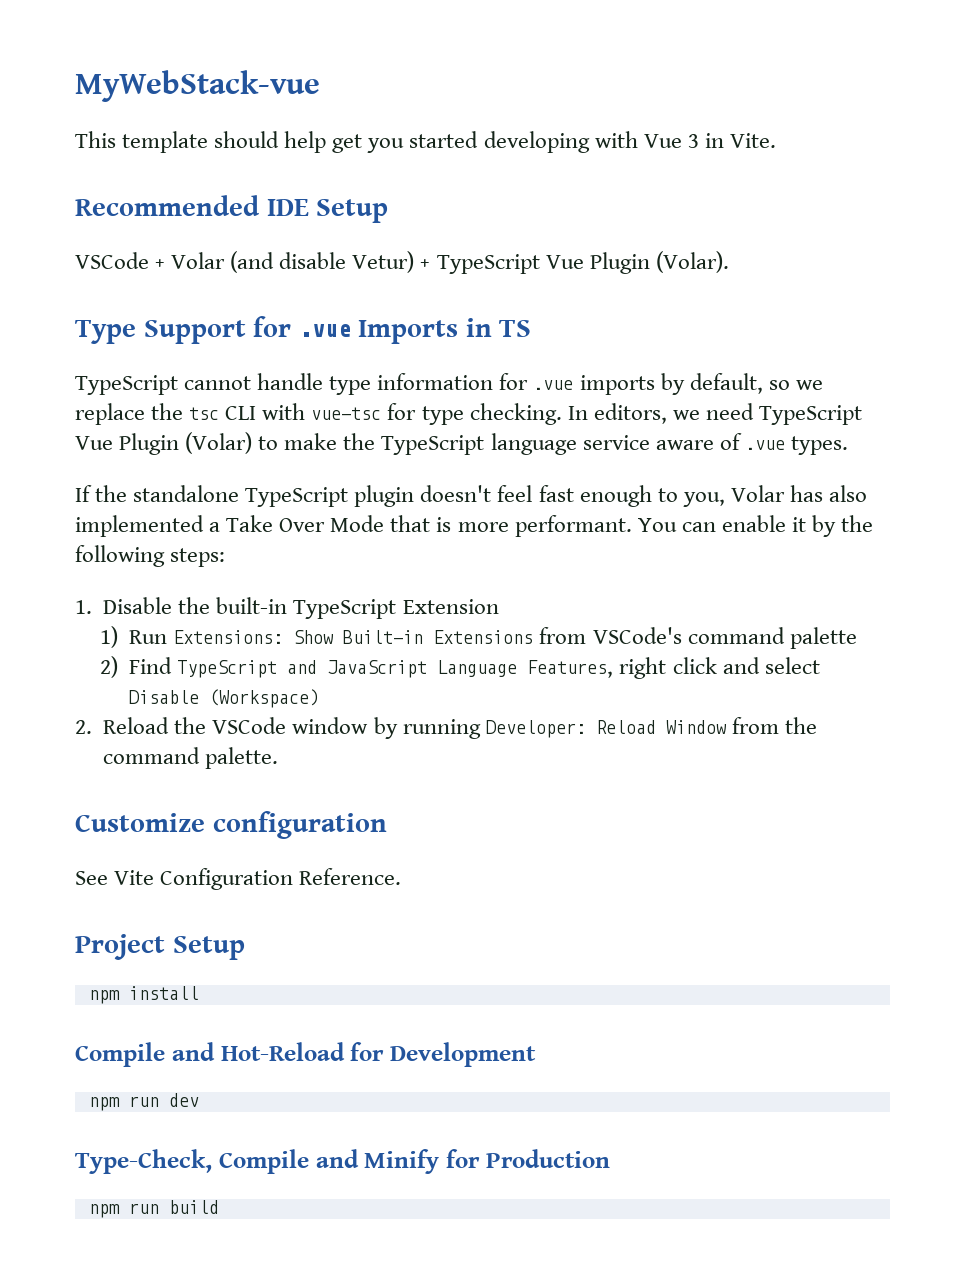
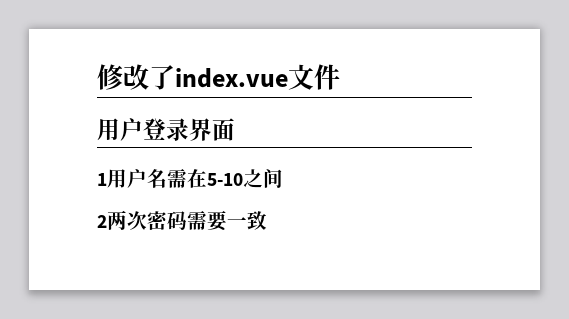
[75,70,320,102] [75,131,776,153] [75,195,389,223] [75,251,729,274] [75,316,532,344] [75,373,823,395] [75,403,862,425] [75,432,848,455] [75,485,867,507] [75,515,874,537] [75,545,226,567] [75,597,499,619] [100,626,857,649] [100,656,820,679] [129,689,320,708] [75,717,817,739] [103,747,279,769] [75,811,387,839] [75,868,402,890] [75,934,245,960] [88,986,199,1004] [75,1042,536,1067] [88,1093,199,1111] [75,1149,610,1174] [88,1200,219,1218] MyWebStack-vue // This template should help get you started developing with Vue 3 in Vite. // Recommended IDE Setup // VSCode + Volar (and disable Vetur) + TypeScript Vue Plugin (Volar). // Type Support for .vue Imports in TS // TypeScript cannot handle type information for .vue imports by default, so we replace the tsc CLI with vue-tsc for type checking. In editors, we need TypeScript Vue Plugin (Volar) to make the TypeScript language service aware of .vue types. // If the standalone TypeScript plugin doesn't feel fast enough to you, Volar has also implemented a Take Over Mode that is more performant. You can enable it by the following steps: // 1. Disable the built-in TypeScript Extension // 1) Run Extensions: Show Built-in Extensions from VSCode's command palette // 2) Find TypeScript and JavaScript Language Features, right click and select Disable (Workspace) // 2. Reload the VSCode window by running Developer: Reload Window from the command palette. // Customize configuration // See Vite Configuration Reference. // Project Setup // npm install // Compile and Hot-Reload for Development // npm run dev // Type-Check, Compile and Minify for Production // npm run build -> [97,64,340,90] [97,118,235,141] [97,168,283,188] [97,210,267,231] 修改了index.vue文件 // 用户登录界面 // 1用户名需在5-10之间 // 2两次密码需要一致

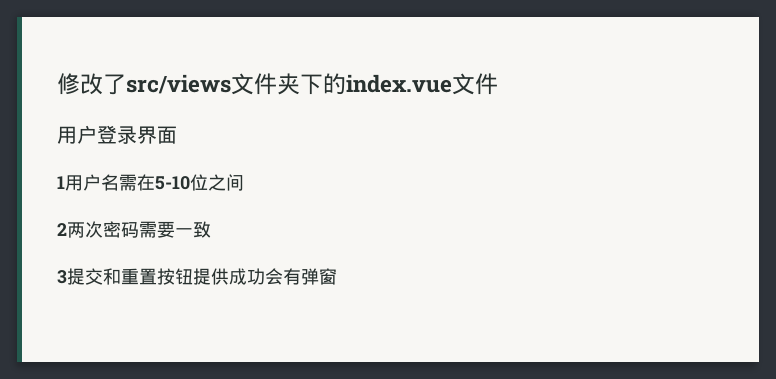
(175, 77) none -> [126,73,346,95] src/views文件夹下的
(243, 179) none -> [190,174,208,191] 位
(267, 220) none -> [57,268,337,285] // 3提交和重置按钮提供成功会有弹窗

